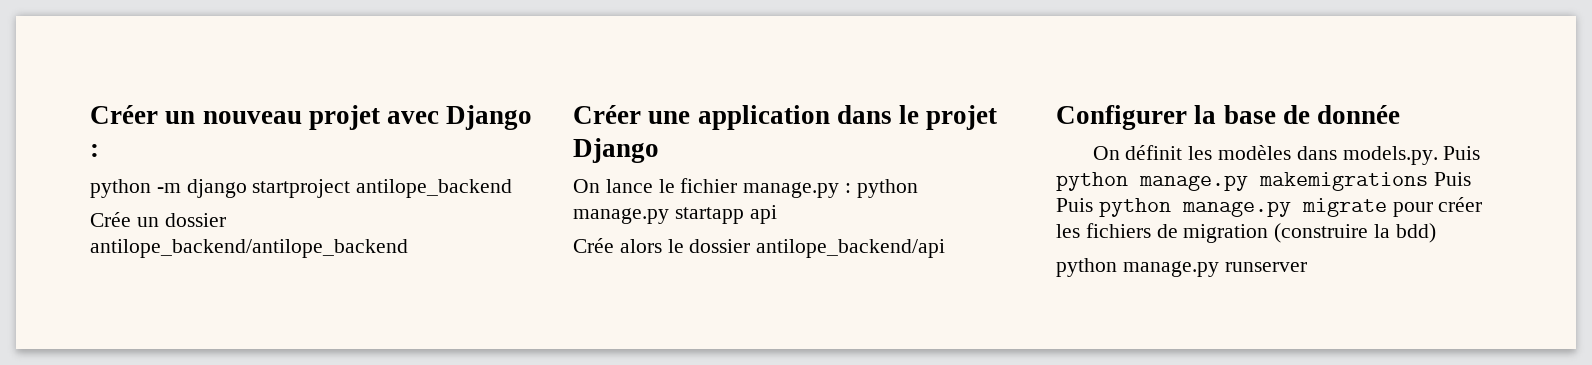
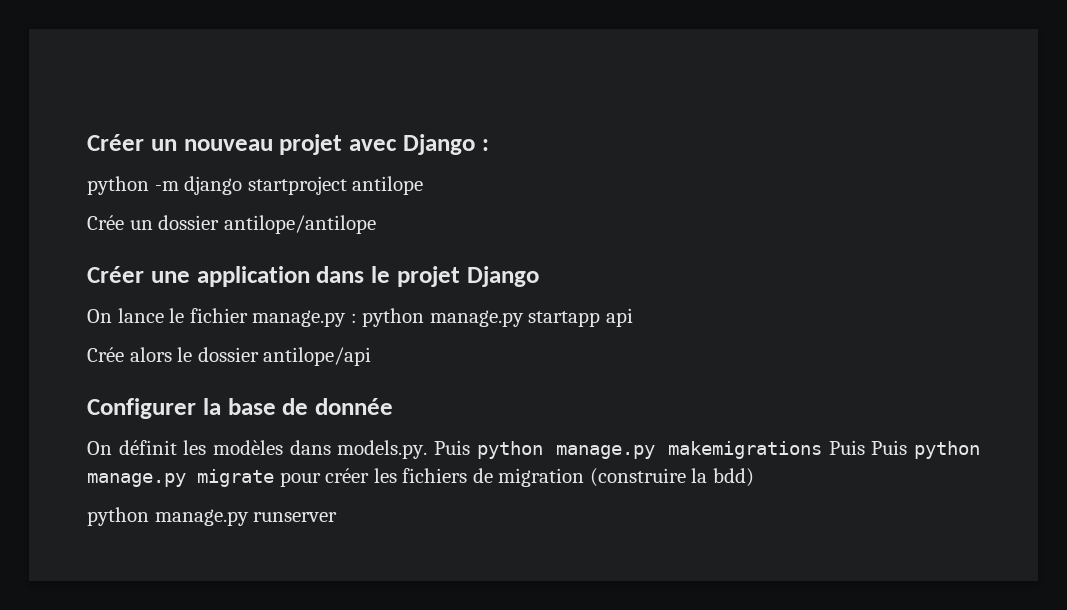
[356,179,513,198] antilope_backend -> [352,176,424,195] antilope
[90,239,408,258] antilope_backend/antilope_backend -> [223,215,376,234] antilope/antilope
[756,239,946,258] antilope_backend/api -> [263,347,372,366] antilope/api

